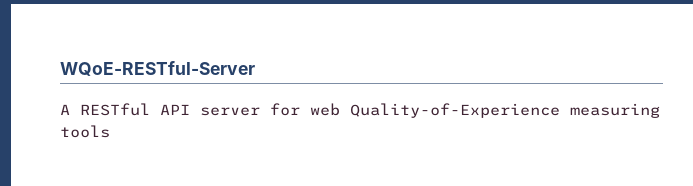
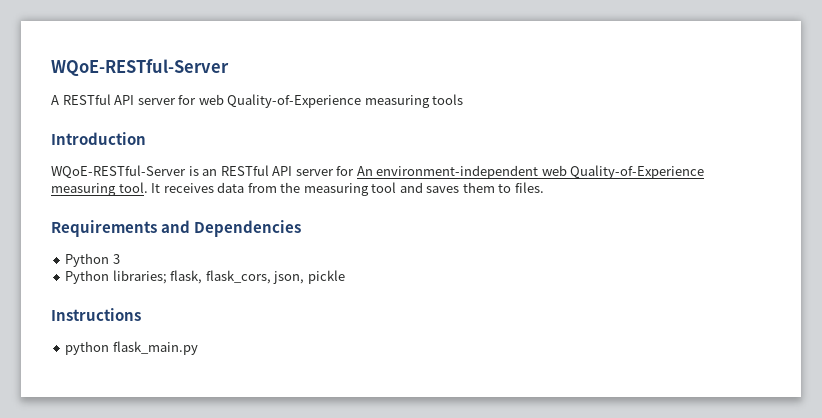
(110, 131) none -> [51,132,146,145] [51,165,705,179] [51,182,544,196] [51,220,302,237] [65,253,120,267] [65,270,345,284] [51,308,141,321] [65,341,198,355] // Introduction // WQoE-RESTful-Server is an RESTful API server for An environment-independent web Quality-of-Experience measuring tool. It receives data from the measuring tool and saves them to files. // Requirements and Dependencies // Python 3 // Python libraries; flask, flask_cors, json, pickle // Instructions // python flask_main.py

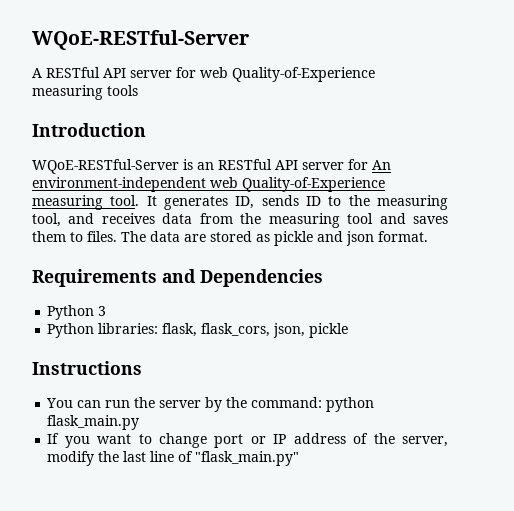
(161, 188) none -> [164,195,448,210] [32,213,95,227] generates ID, sends ID to the measuring tool, and
(544, 187) none -> [121,231,428,246] The data are stored as pickle and json format.
[112,270,167,284] libraries; -> [98,323,159,334] libraries:
[65,341,198,355] python flask_main.py -> [46,397,375,412] [47,415,140,430] [47,433,448,448] [47,451,300,466] You can run the server by the command: python flask_main.py // If you want to change port or IP address of the server, modify the last line of "flask_main.py"

